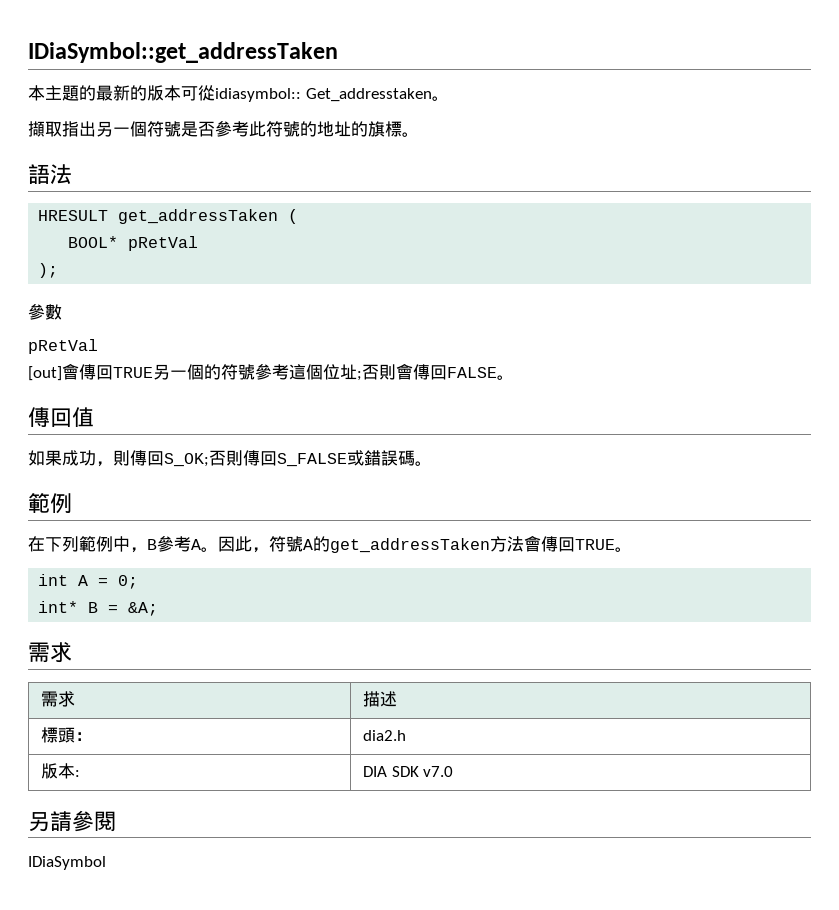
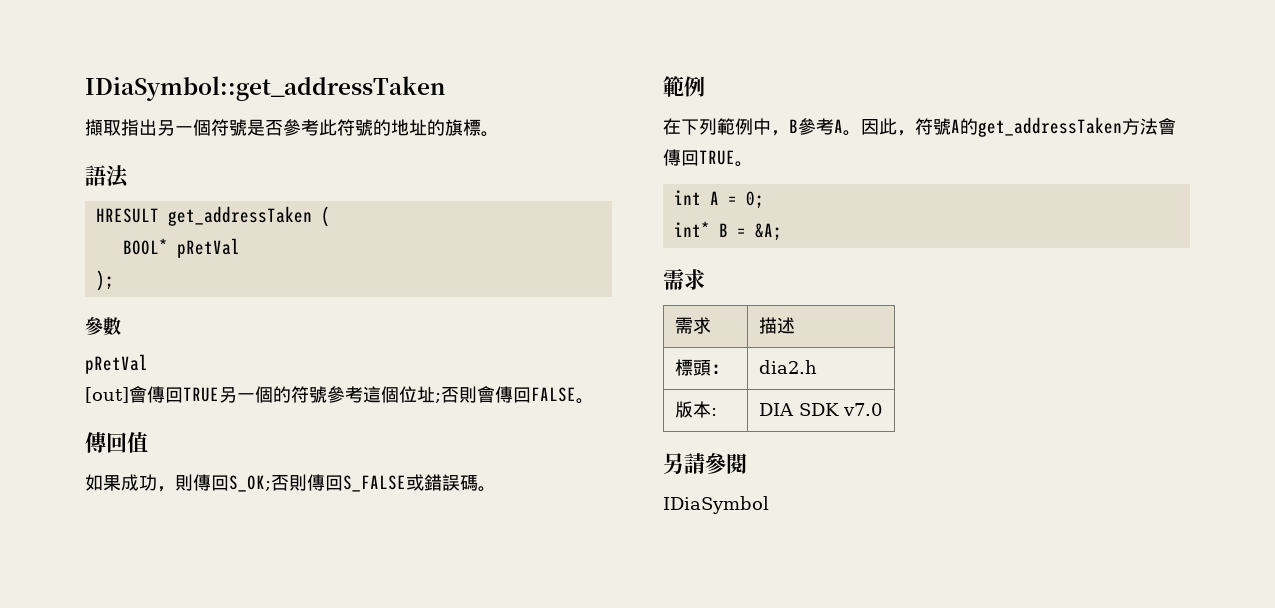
[28,85,449,102] // 本主題的最新的版本可從idiasymbol:: Get_addresstaken。 -> (445, 88) none

